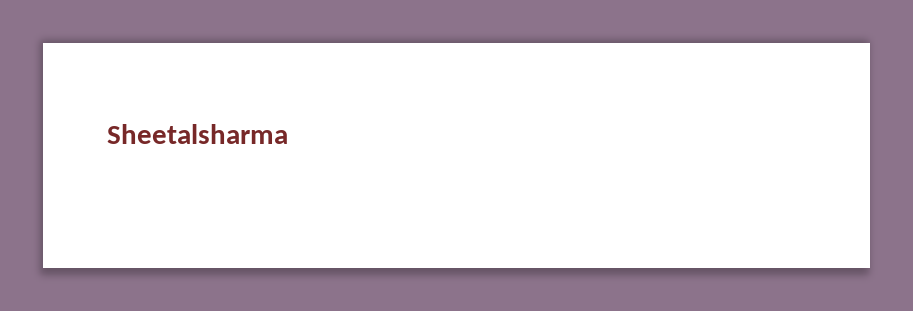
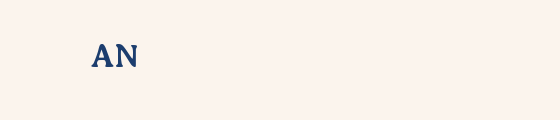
[107,124,288,144] Sheetalsharma -> [91,44,138,67] AN

